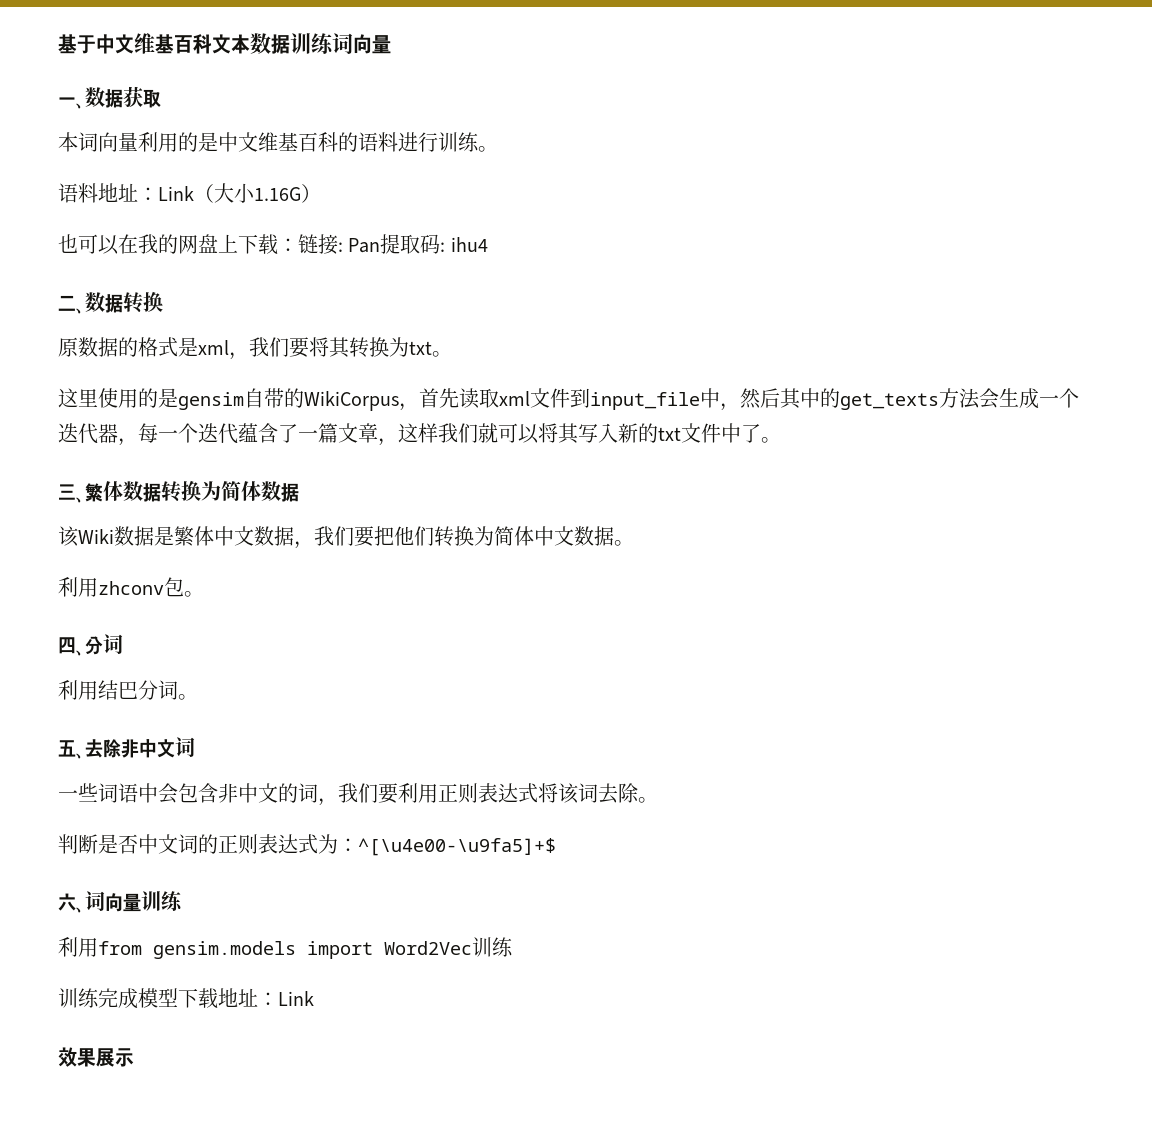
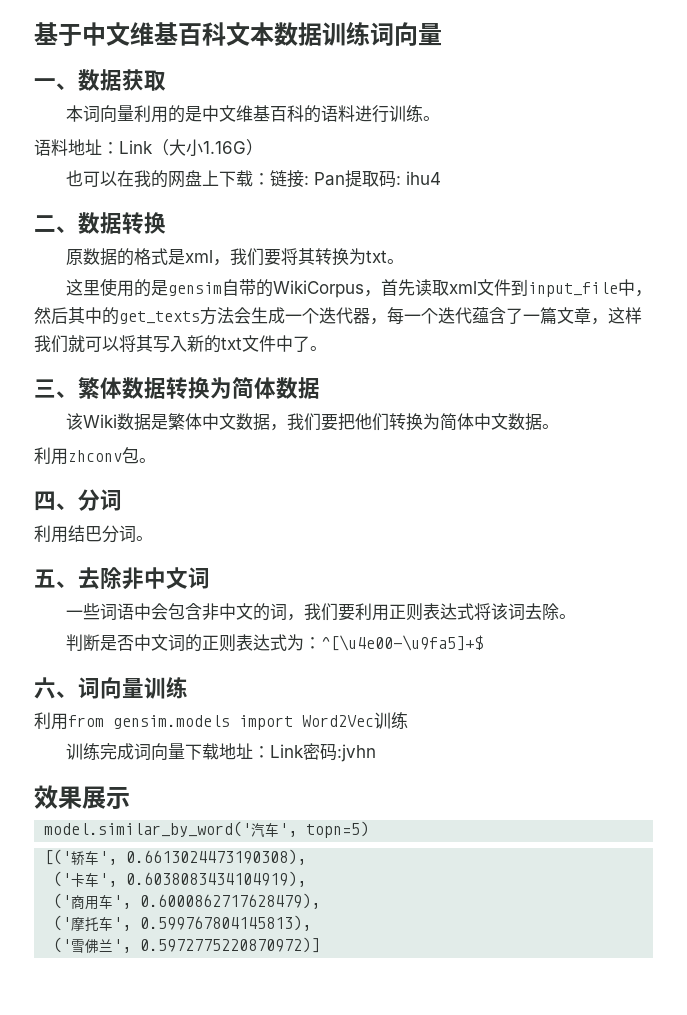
[138,988,178,1008] 模型 -> [133,743,185,760] 词向量
(314, 998) none -> [302,743,376,762] 密码:jvhn
(134, 1057) none -> [44,821,370,838] [44,849,307,865] [53,871,307,887] [53,893,321,910] [53,915,312,931] [53,937,321,953] // model.similar_by_word('汽车', topn=5) // [('轿车', 0.6613024473190308), // ('卡车', 0.6038083434104919), // ('商用车', 0.6000862717628479), // ('摩托车', 0.599767804145813), // ('雪佛兰', 0.5972775220870972)]

